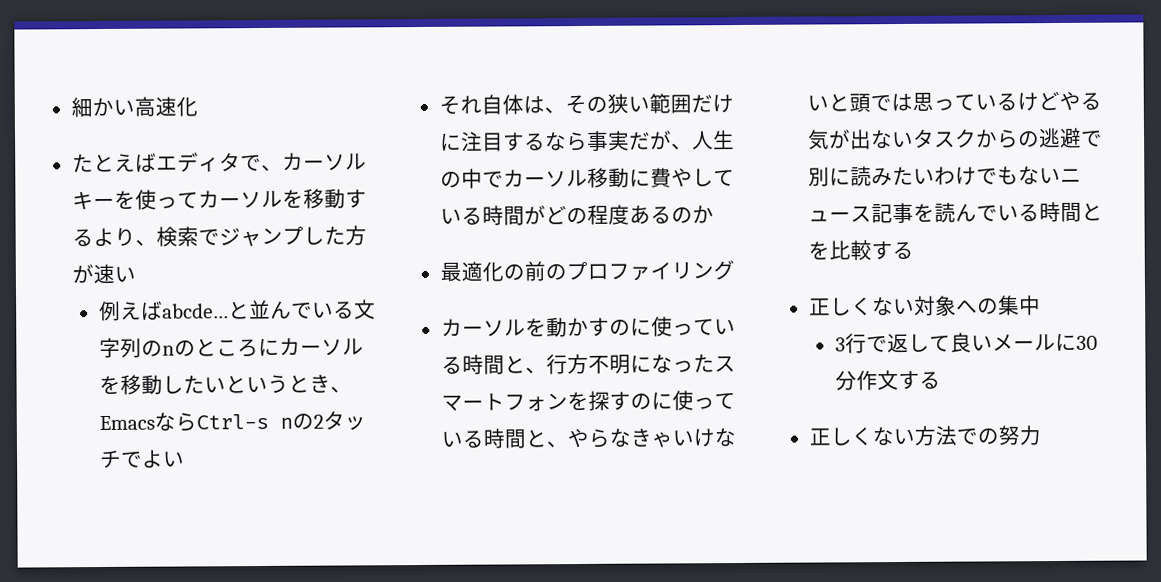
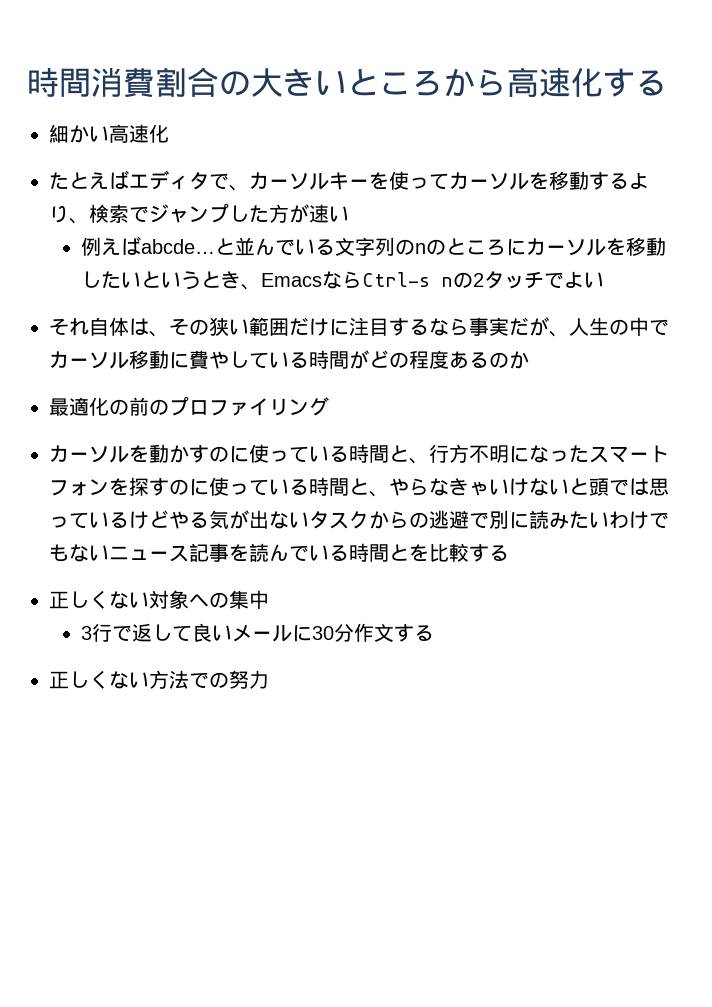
(70, 107) none -> [27,67,667,98] 時間消費割合の大きいところから高速化する //

